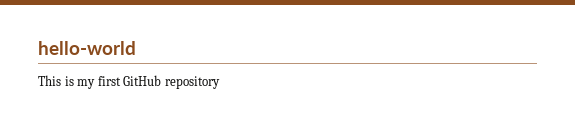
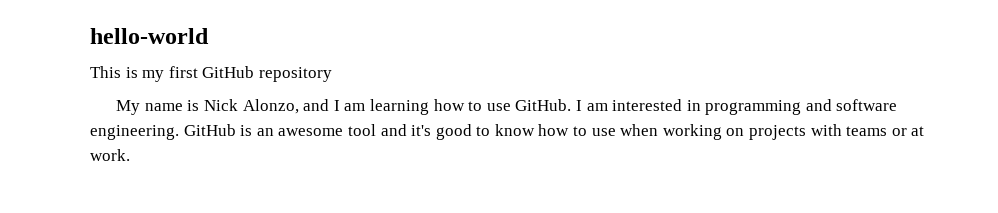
(220, 82) none -> [116,99,898,115] [90,124,925,140] [90,149,130,161] // My name is Nick Alonzo, and I am learning how to use GitHub. I am interested in programming and software engineering. GitHub is an awesome tool and it's good to know how to use when working on projects with teams or at work.

